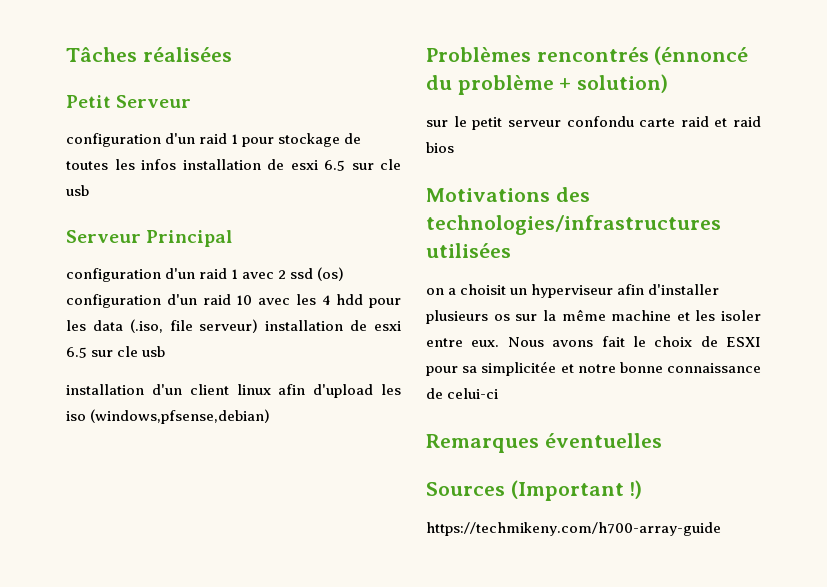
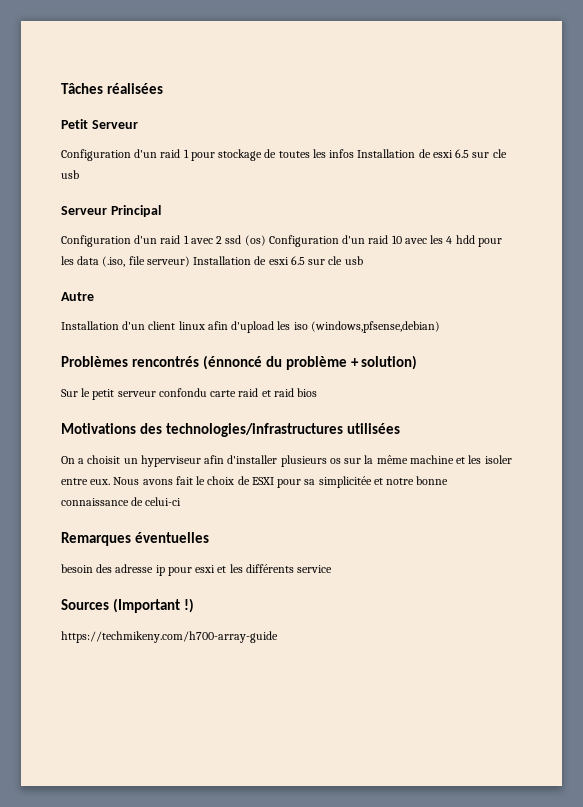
[66,133,161,147] configuration -> [61,149,131,161] Configuration
[182,159,261,170] installation -> [357,149,416,158] Installation
[66,268,161,282] configuration -> [61,235,131,247] Configuration
[66,294,161,308] configuration -> [268,235,339,247] Configuration
[265,320,402,331] [66,346,166,358] [66,384,144,395] installation de esxi 6.5 sur cle usb // installation -> [193,256,363,265] [61,292,94,301] [61,321,119,330] Installation de esxi 6.5 sur cle usb // Autre // Installation
[426,120,448,127] sur -> [61,389,78,397] Sur
[426,288,444,295] on -> [61,456,75,464] On
(662, 440) none -> [61,564,333,576] // besoin des adresse ip pour esxi et les différents service

